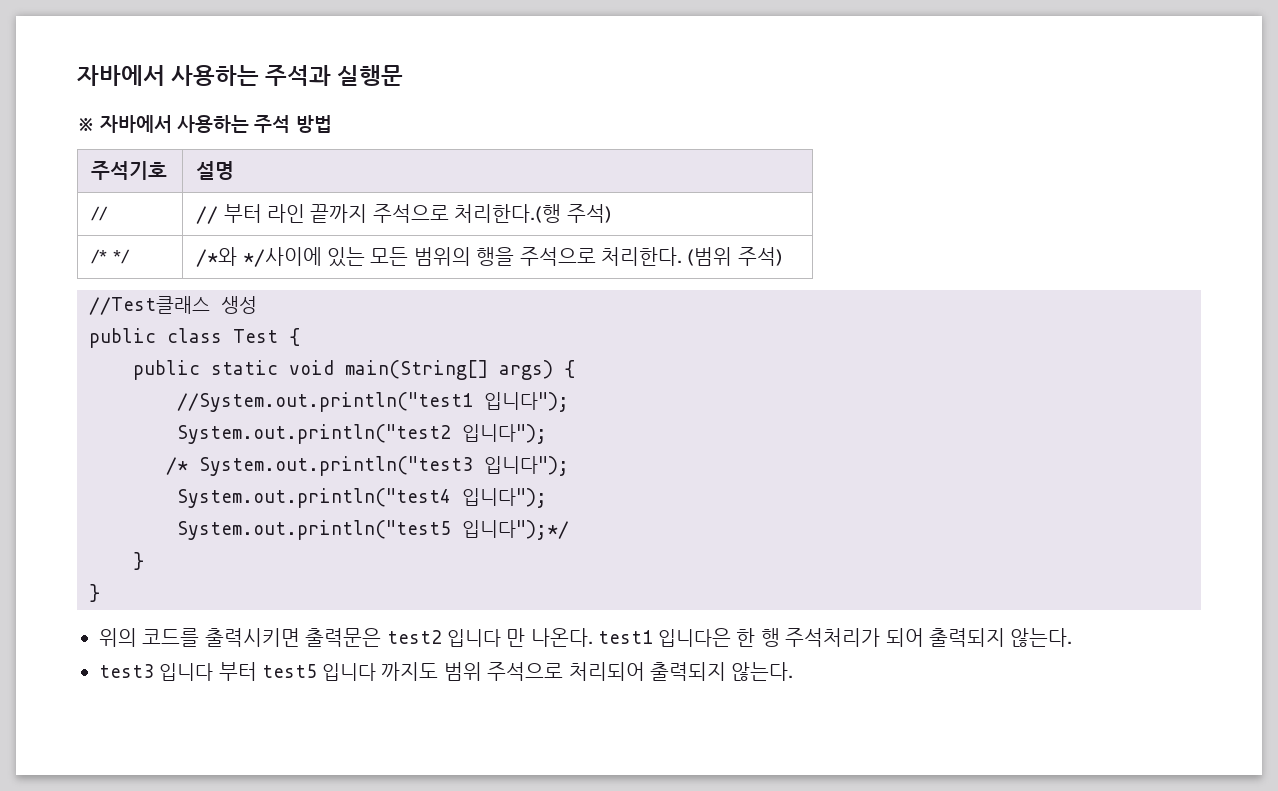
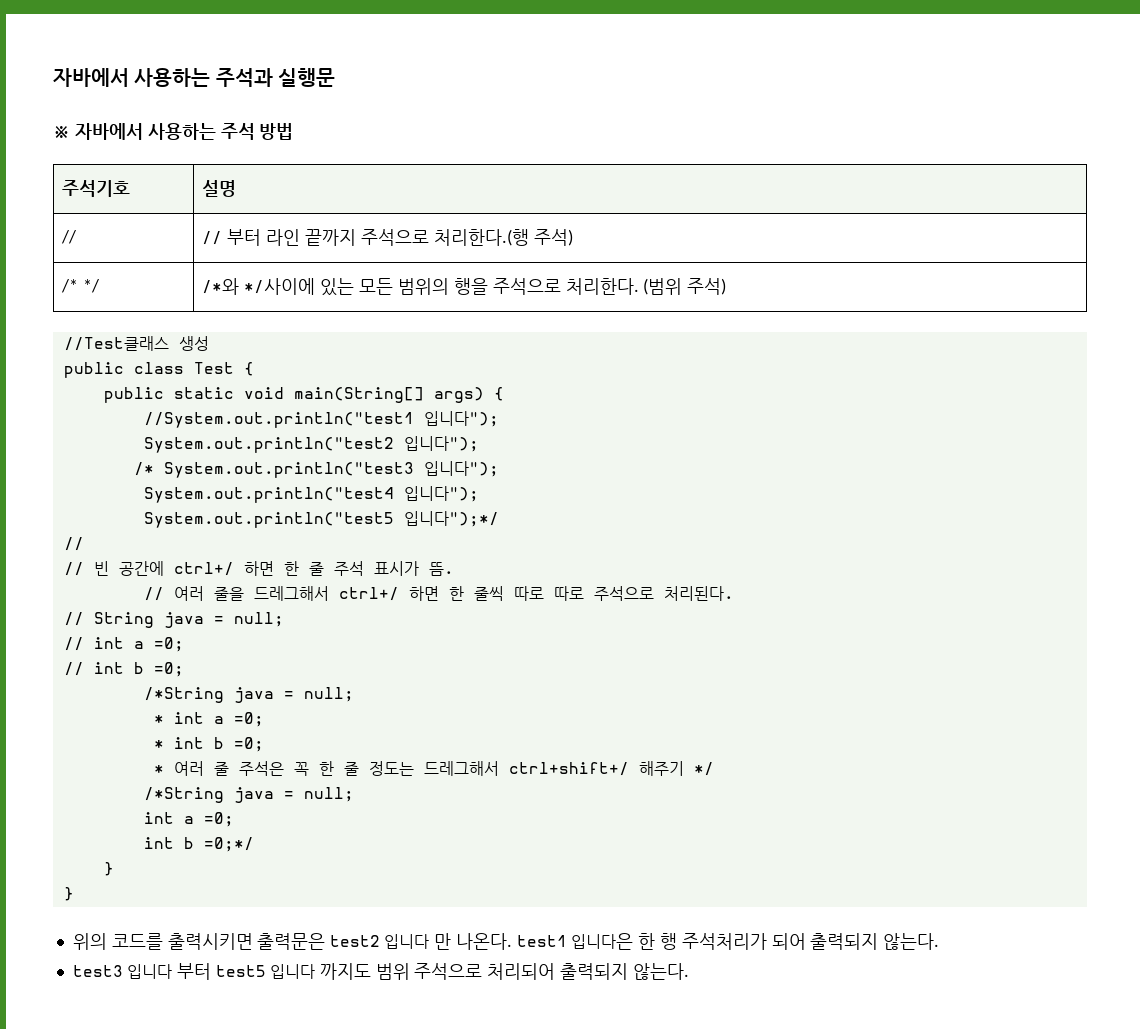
(569, 530) none -> [63,537,84,551] [63,561,454,576] [143,586,734,601] [63,612,284,628] [63,637,184,652] [63,662,184,677] [143,687,354,703] [153,712,264,727] [153,737,264,752] [153,761,714,776] [143,787,354,803] [143,812,234,827] [143,837,254,852] // // // // 빈 공간에 ctrl+/ 하면 한 줄 주석 표시가 뜸. // // 여러 줄을 드레그해서 ctrl+/ 하면 한 줄씩 따로 따로 주석으로 처리된다. // // String java = null; // // int a =0; // // int b =0; // /*String java = null; // * int a =0; // * int b =0; // * 여러 줄 주석은 꼭 한 줄 정도는 드레그해서 ctrl+shift+/ 해주기 */ // /*String java = null; // int a =0; // int b =0;*/

